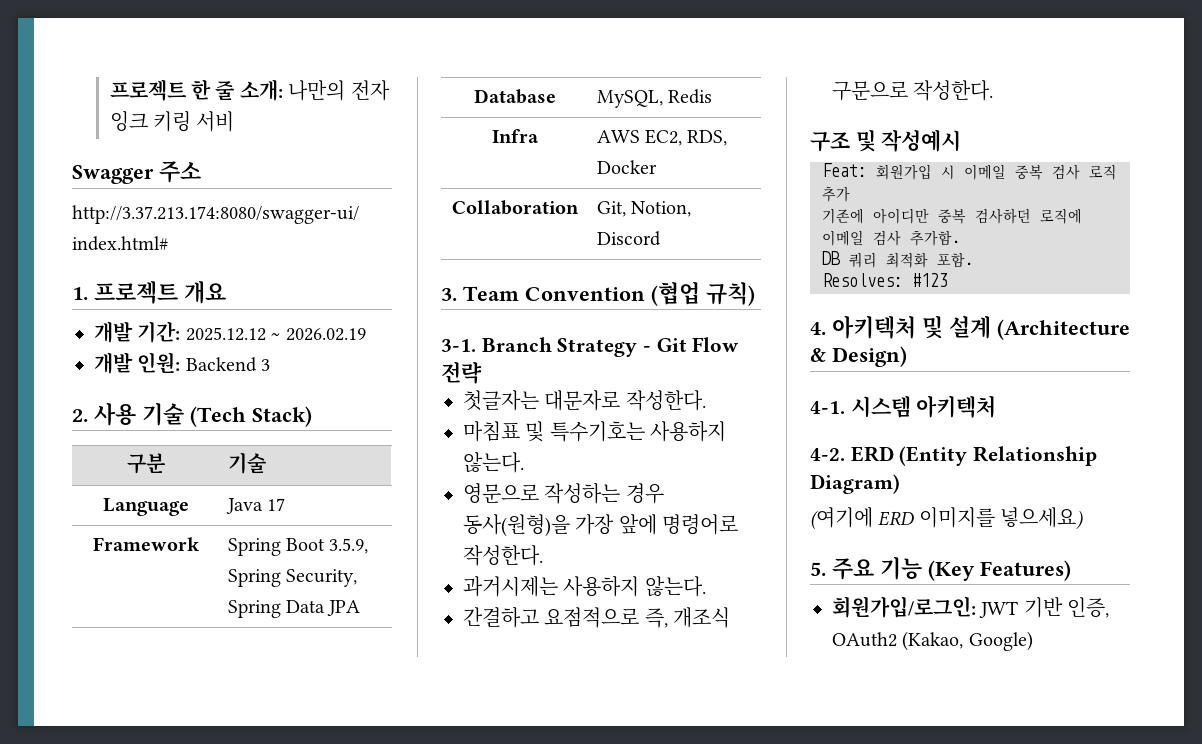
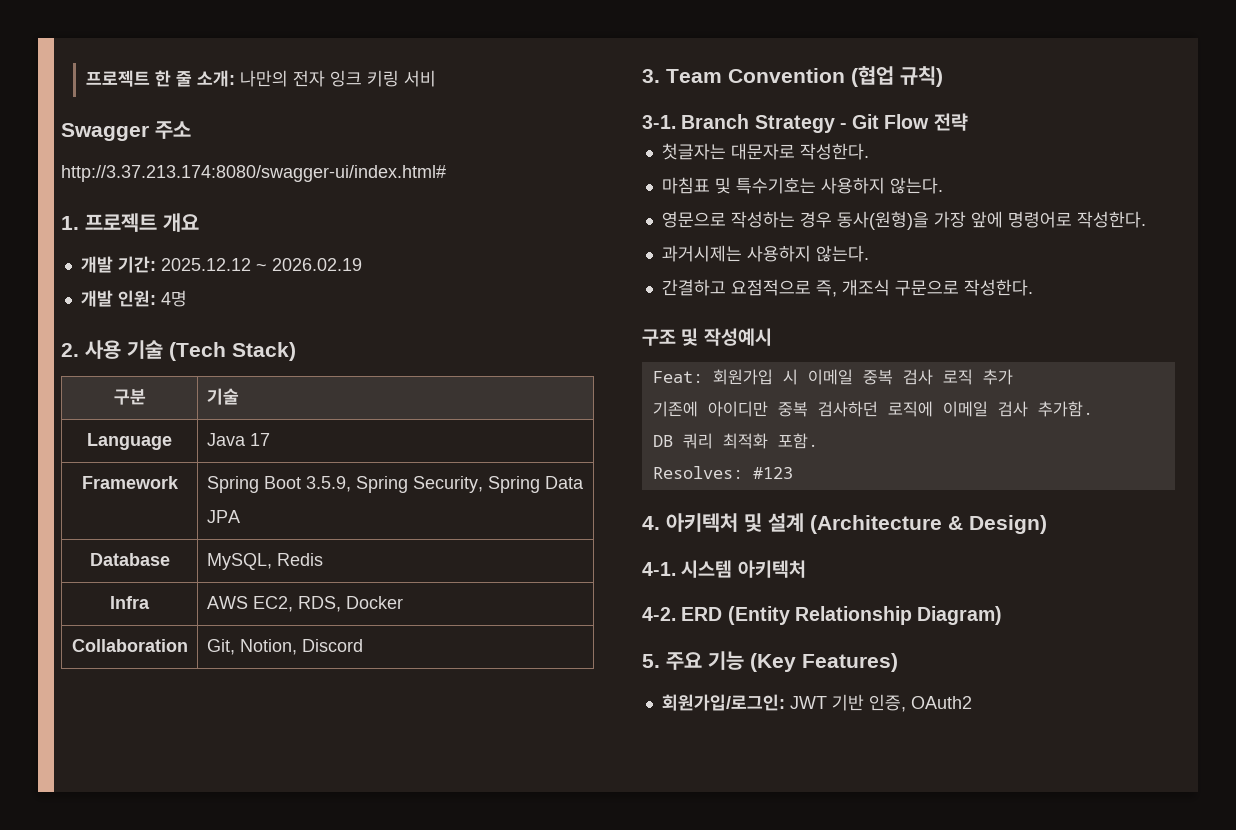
[185,357,271,372] Backend 3 -> [160,290,187,307] 4명
[810,507,1084,530] // (여기에 ERD 이미지를 넣으세요) -> (1003, 615) none
[902,631,1033,651] (Kakao, Google) -> (972, 702) none

